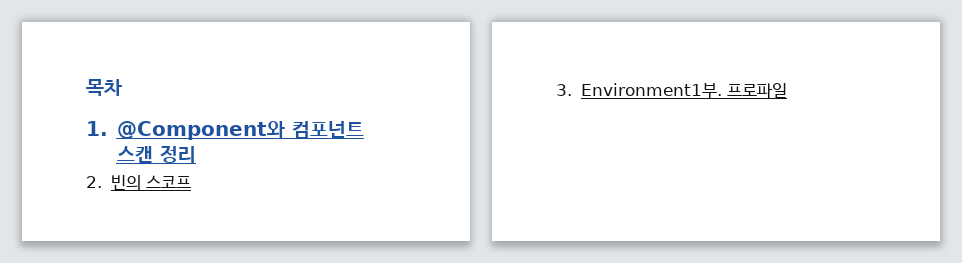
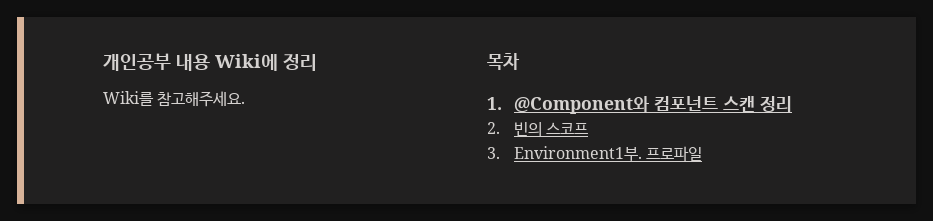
(86, 87) none -> [103,53,317,71] [103,91,246,107] 개인공부 내용 Wiki에 정리 // Wiki를 참고해주세요. //

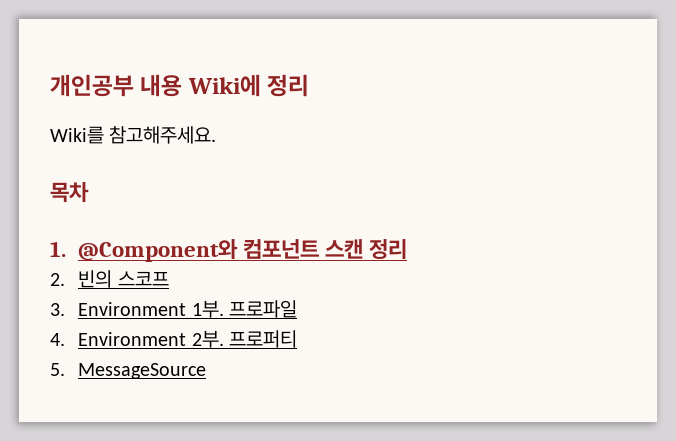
[513,146,642,161] Environment1부. -> [78,300,224,318] Environment 1부.
(702, 154) none -> [50,330,297,348] [50,363,207,379] // 4. Environment 2부. 프로퍼티 // 5. MessageSource

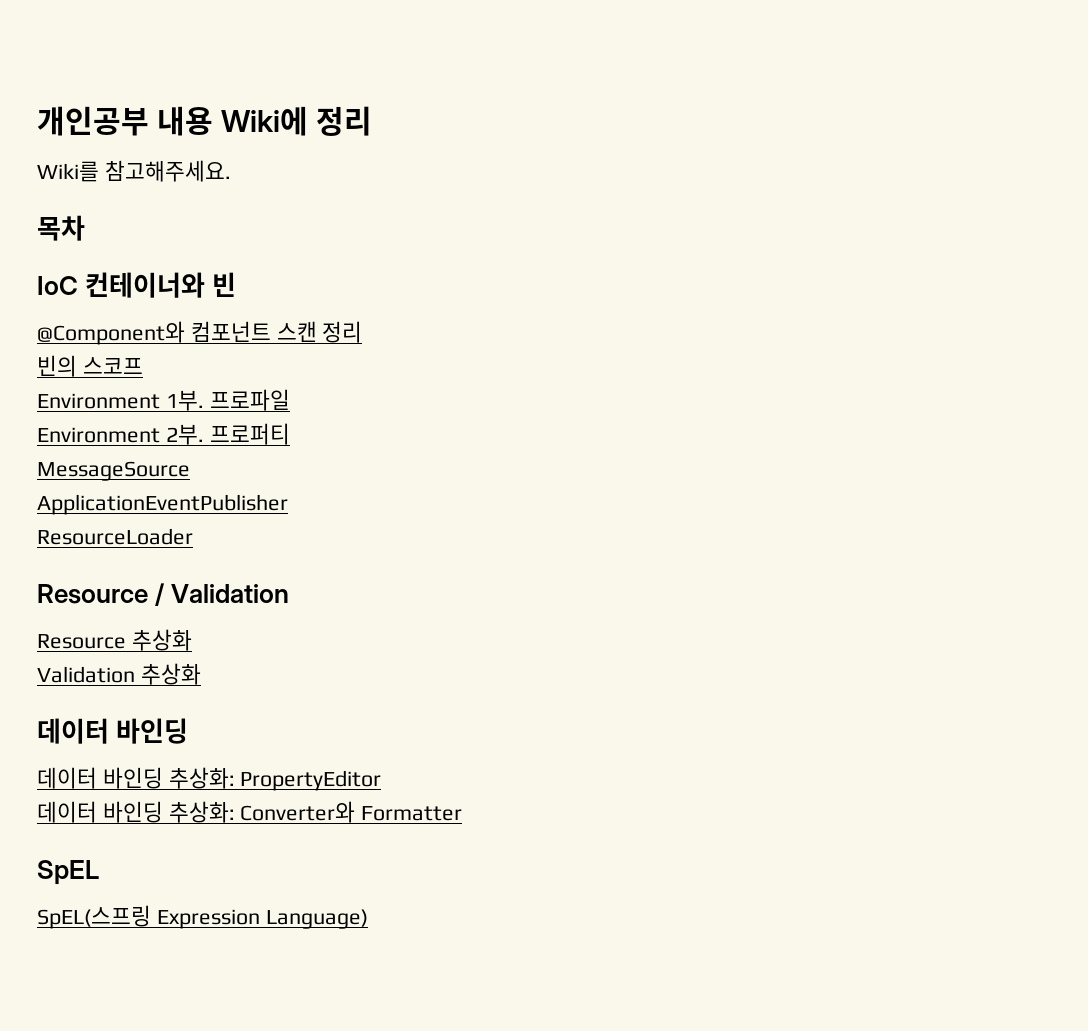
[50,241,66,257] 1. -> [37,272,237,298] IoC 컨테이너와 빈 //
[50,273,65,286] 2. -> (363, 332) none
[50,303,65,316] 3. -> (143, 365) none
[50,333,65,346] 4. -> (290, 400) none
[50,363,65,376] 5. -> (290, 434) none
(207, 371) none -> [37,494,288,515] [37,528,193,545] [37,583,290,606] [37,629,192,651] [37,663,201,685] [37,718,189,744] [37,767,382,791] [37,801,463,823] [37,860,99,885] [37,905,368,929] // ApplicationEventPublisher // ResourceLoader // Resource / Validation // Resource 추상화 // Validation 추상화 // 데이터 바인딩 // 데이터 바인딩 추상화: PropertyEditor // 데이터 바인딩 추상화: Converter와 Formatter // SpEL // SpEL(스프링 Expression Language)

